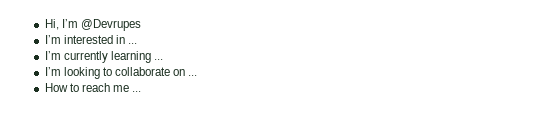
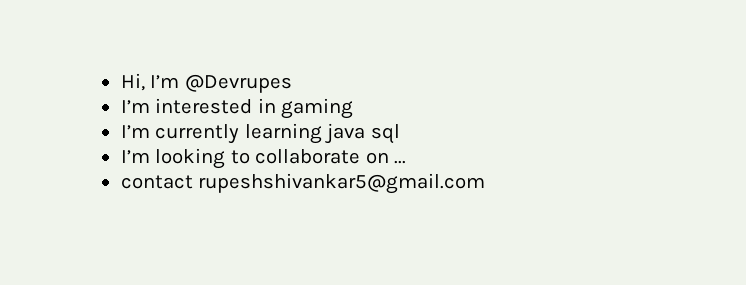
[127,43,137,44] ... -> [281,98,354,119] gaming
[153,59,163,60] ... -> [325,123,400,144] java sql
[44,83,142,92] How to reach me ... -> [120,173,486,194] contact rupeshshivankar5@gmail.com

